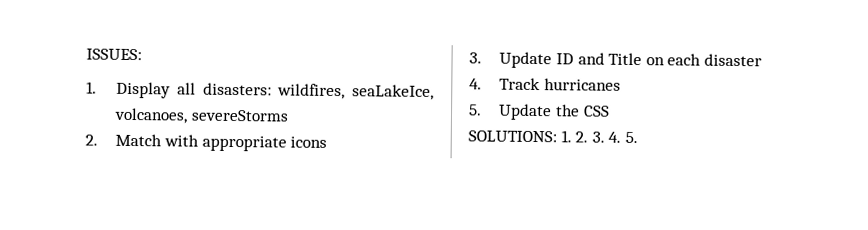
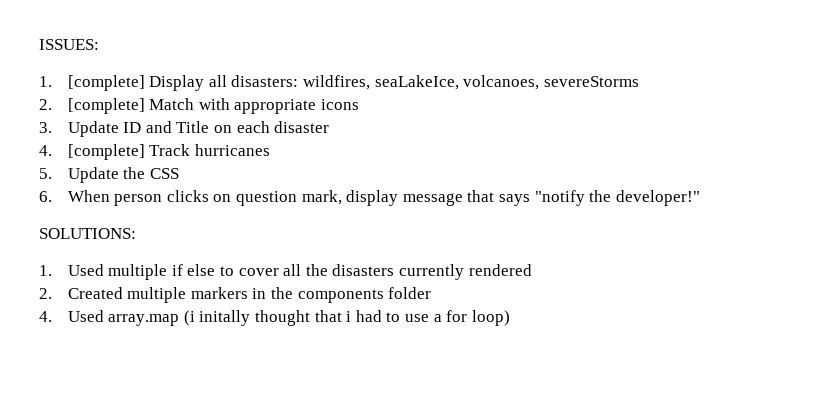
(97, 87) none -> [67,75,145,91] [complete]
(98, 140) none -> [67,98,145,114] [complete]
(482, 84) none -> [67,144,145,160] [complete]
[468,130,638,144] SOLUTIONS: 1. 2. 3. 4. 5. -> [39,190,700,206] [39,228,136,239] [39,264,532,280] [39,287,432,303] [39,310,510,326] 6. When person clicks on question mark, display message that says "notify the developer!" // SOLUTIONS: // 1. Used multiple if else to cover all the disasters currently rendered // 2. Created multiple markers in the components folder // 4. Used array.map (i initally thought that i had to use a for loop)

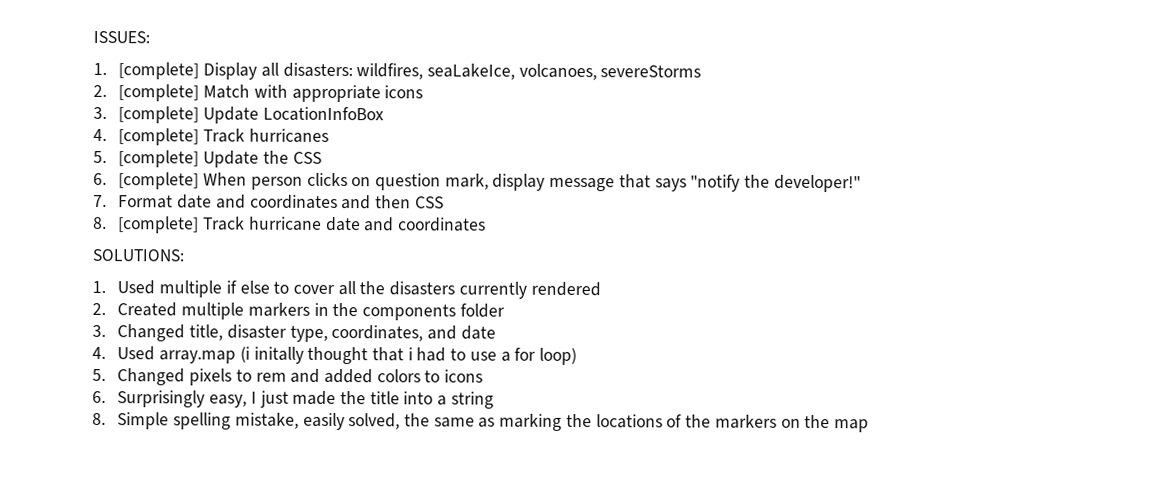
[67,121,330,137] Update ID and Title on each disaster -> [118,106,384,124] [complete] Update LocationInfoBox
(52, 173) none -> [118,150,200,168] [complete]
(52, 196) none -> [118,172,200,190] [complete]
(700, 198) none -> [93,194,444,210] [93,216,486,234] // 7. Format date and coordinates and then CSS // 8. [complete] Track hurricane date and coordinates
(432, 293) none -> [92,324,496,342] // 3. Changed title, disaster type, coordinates, and date
(510, 318) none -> [92,368,484,386] [92,390,494,409] [92,412,869,433] // 5. Changed pixels to rem and added colors to icons // 6. Surprisingly easy, I just made the title into a string // 8. Simple spelling mistake, easily solved, the same as marking the locations of the markers on the map

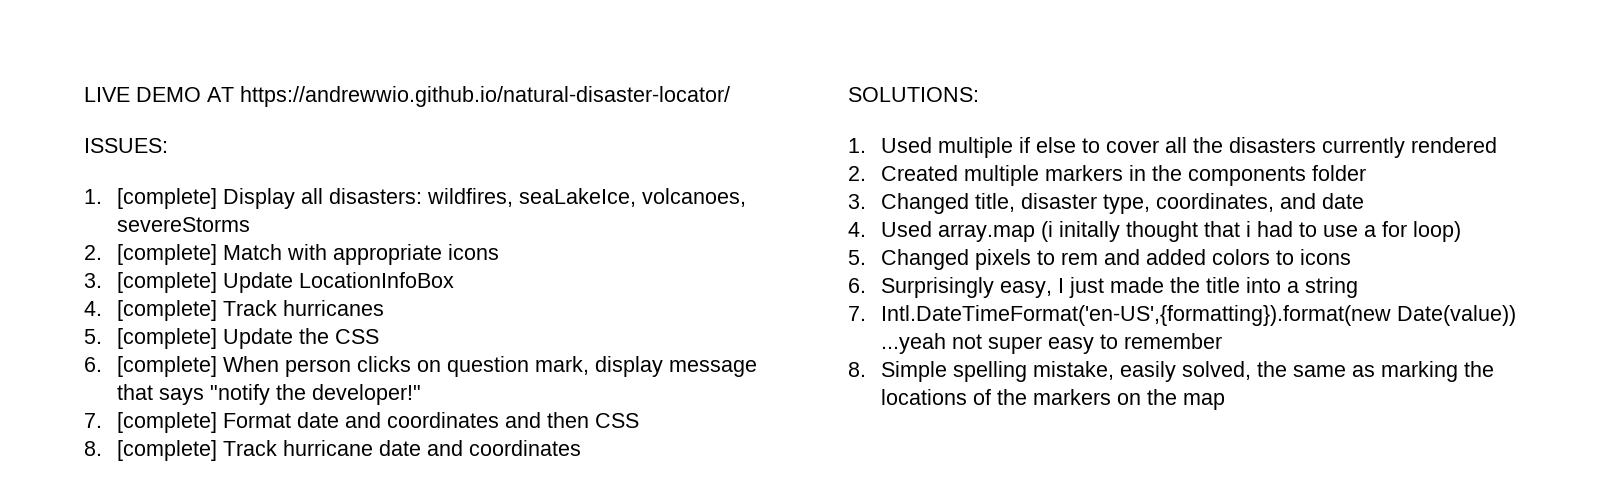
(93, 37) none -> [84,86,730,107] LIVE DEMO AT https://andrewwio.github.io/natural-disaster-locator/ //
(107, 201) none -> [117,412,218,433] [complete]
(494, 400) none -> [848,305,1517,326] [881,333,1223,354] // 7. Intl.DateTimeFormat('en-US',{formatting}).format(new Date(value)) ...yeah not super easy to remember

